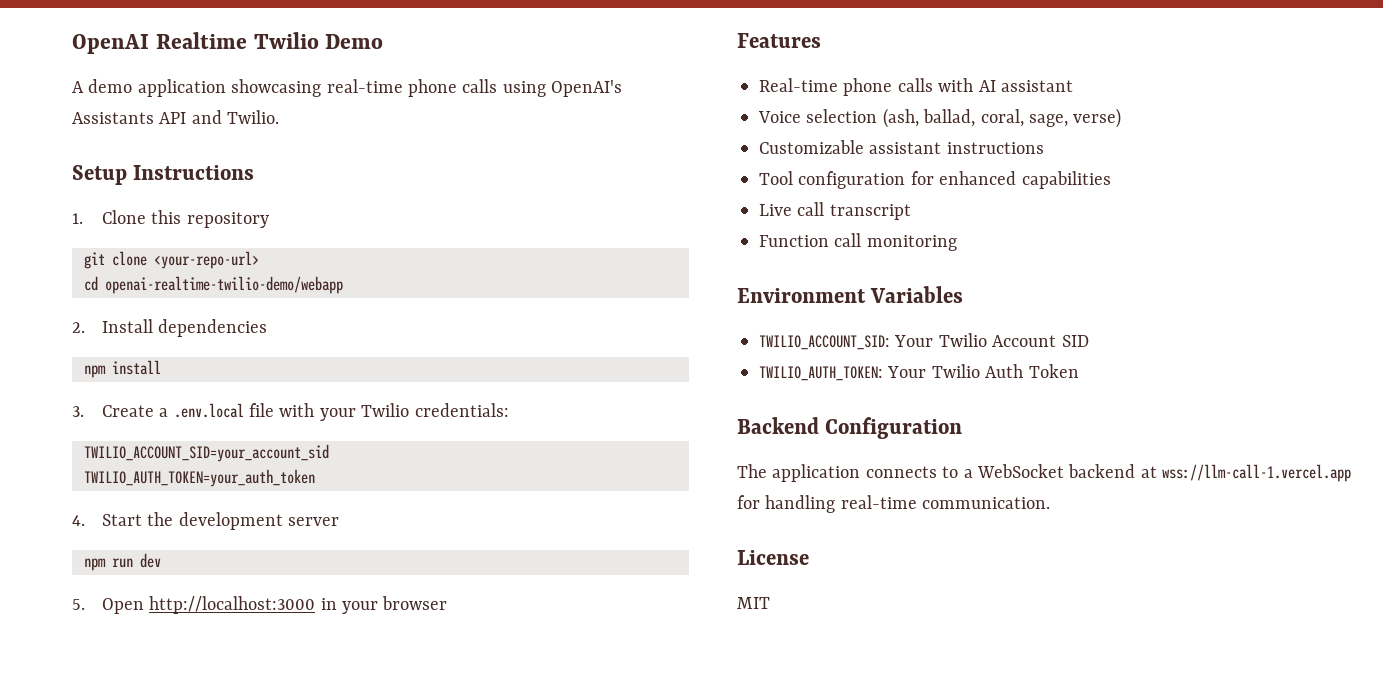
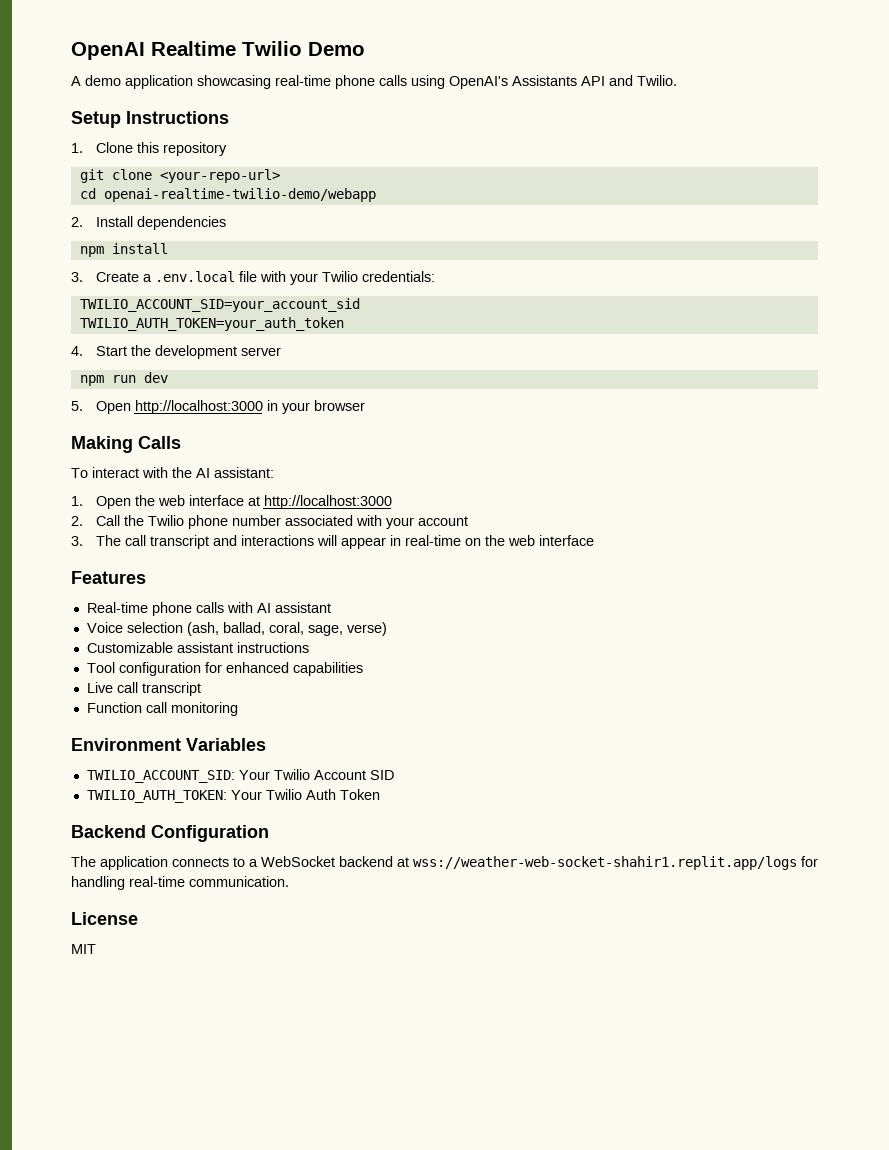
(448, 603) none -> [71,436,181,453] [71,467,274,478] [71,495,392,509] [71,515,468,529] [71,535,594,549] // Making Calls // To interact with the AI assistant: // 1. Open the web interface at http://localhost:3000 // 2. Call the Twilio phone number associated with your account // 3. The call transcript and interactions will appear in real-time on the web interface
[1162,464,1352,482] wss://llm-call-1.vercel.app -> [413,856,797,870] wss://weather-web-socket-shahir1.replit.app/logs

